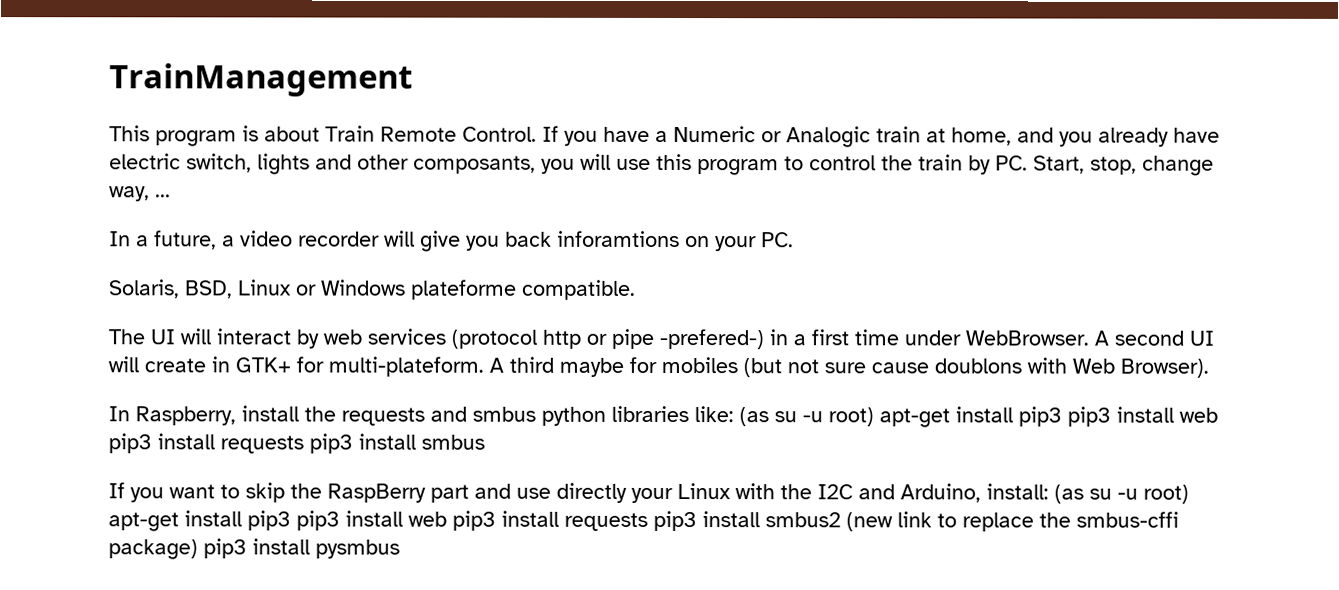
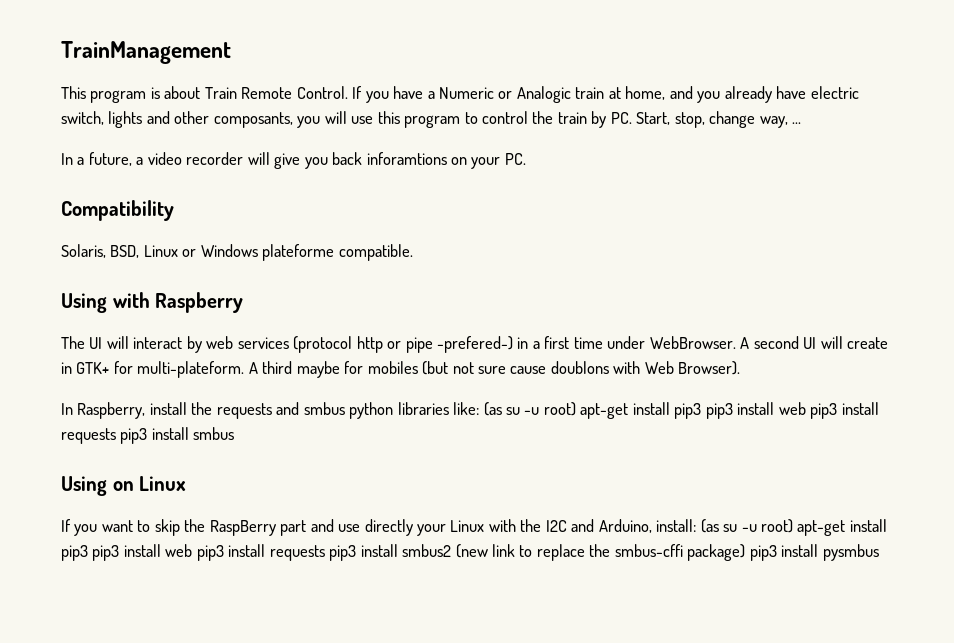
(794, 240) none -> [61,200,174,221] // Compatibility
(636, 289) none -> [61,292,244,313] // Using with Raspberry
(485, 442) none -> [61,476,187,496] // Using on Linux

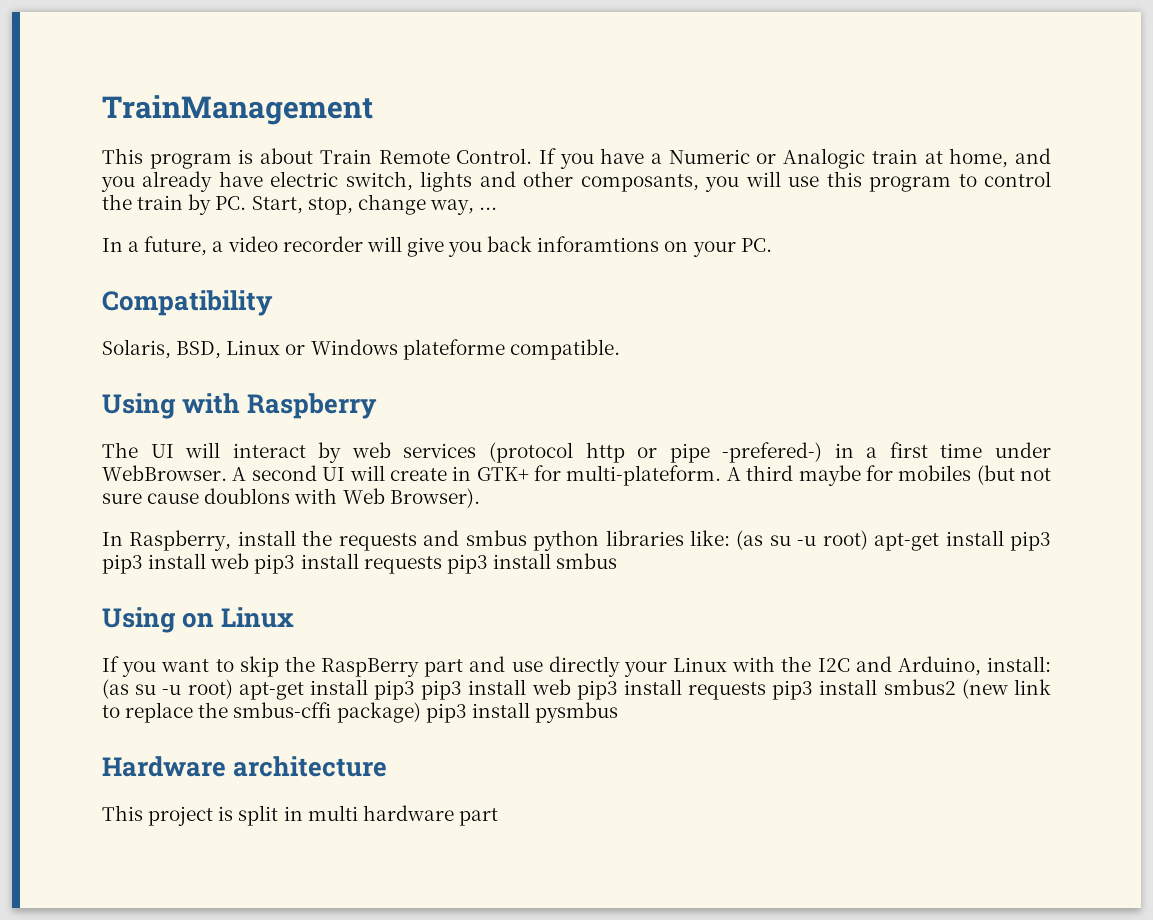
(879, 552) none -> [102,756,388,777] [102,805,498,826] // Hardware architecture // This project is split in multi hardware part

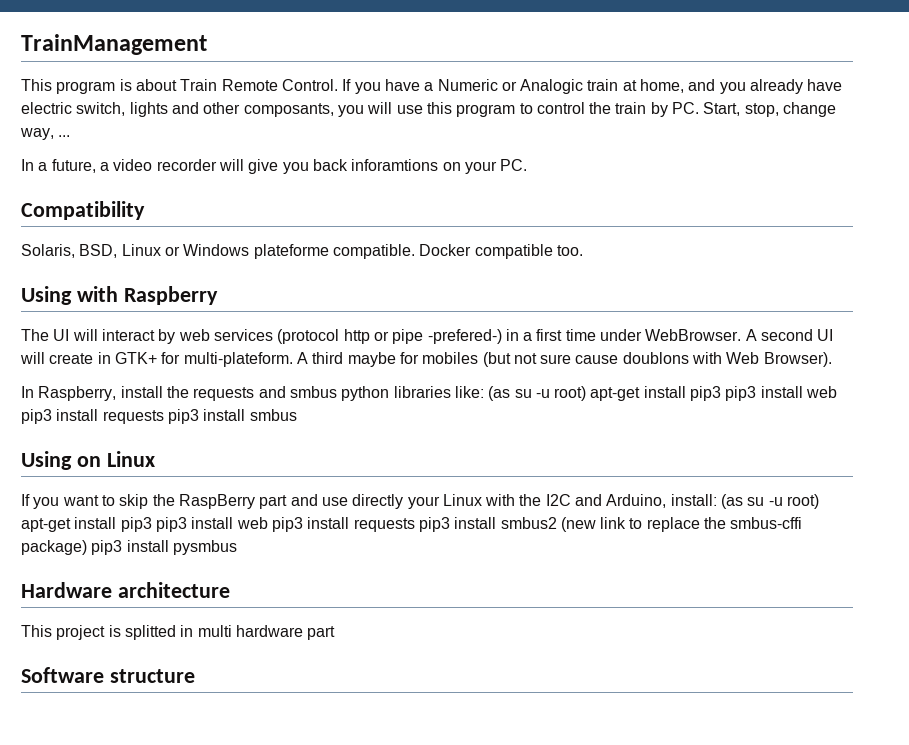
(620, 349) none -> [419,244,583,259] Docker compatible too.
[238,805,279,826] split -> [124,625,176,640] splitted
(498, 817) none -> [21,667,195,683] // Software structure

